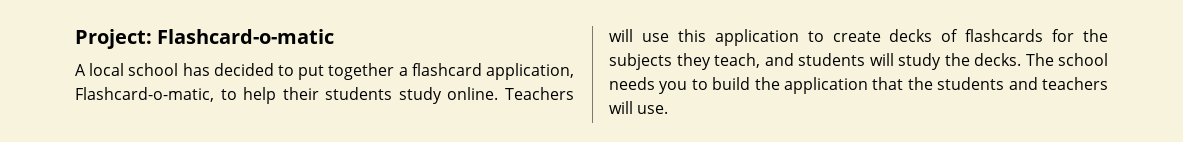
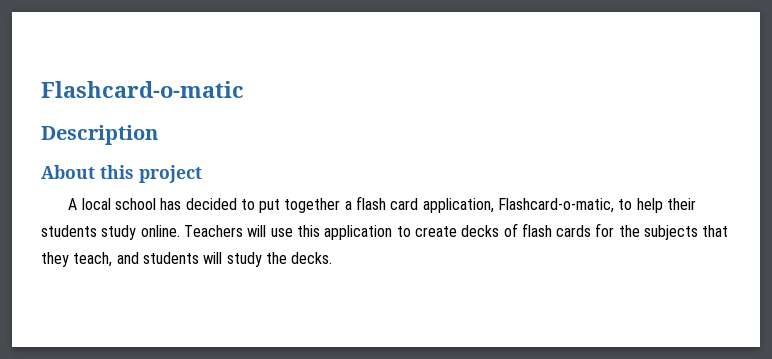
[75,29,152,49] Project: -> (41, 89) none
(335, 36) none -> [41,125,158,145] [41,165,202,183] // Description // About this project
[411,63,482,76] flashcard -> [356,196,419,210] flash card
[965,29,1044,42] flashcards -> [521,223,592,237] flash cards
(672, 61) none -> [702,225,729,237] that
[1025,53,1108,66] [609,77,1108,94] [609,101,669,114] The school needs you to build the application that the students and teachers will use. -> (333, 258) none

